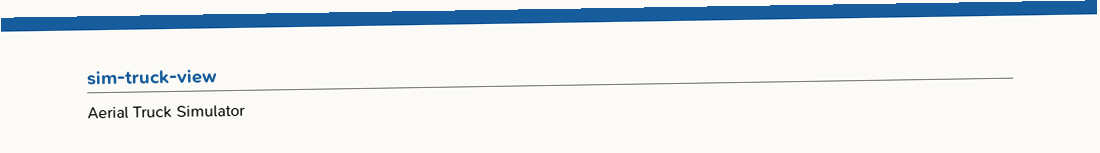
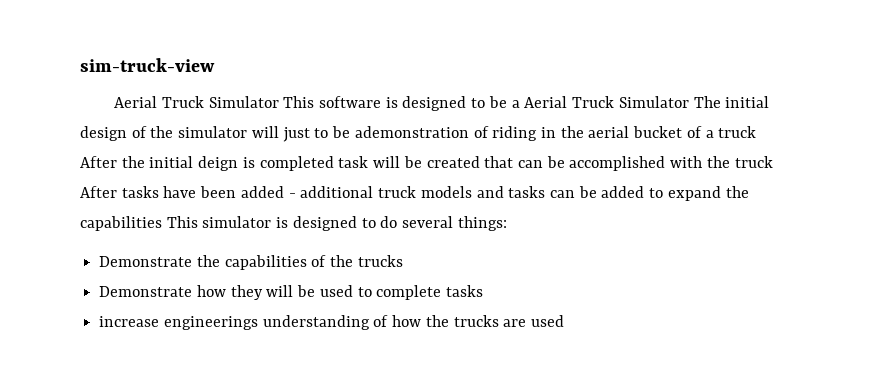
(246, 111) none -> [283,96,770,111] [80,126,757,142] [80,156,773,171] [80,186,749,201] [80,216,507,231] [99,255,403,270] [99,285,484,300] [99,315,565,330] This software is designed to be a Aerial Truck Simulator The initial design of the simulator will just to be ademonstration of riding in the aerial bucket of a truck After the initial deign is completed task will be created that can be accomplished with the truck After tasks have been added - additional truck models and tasks can be added to expand the capabilities This simulator is designed to do several things: // Demonstrate the capabilities of the trucks // Demonstrate how they will be used to complete tasks // increase engineerings understanding of how the trucks are used

